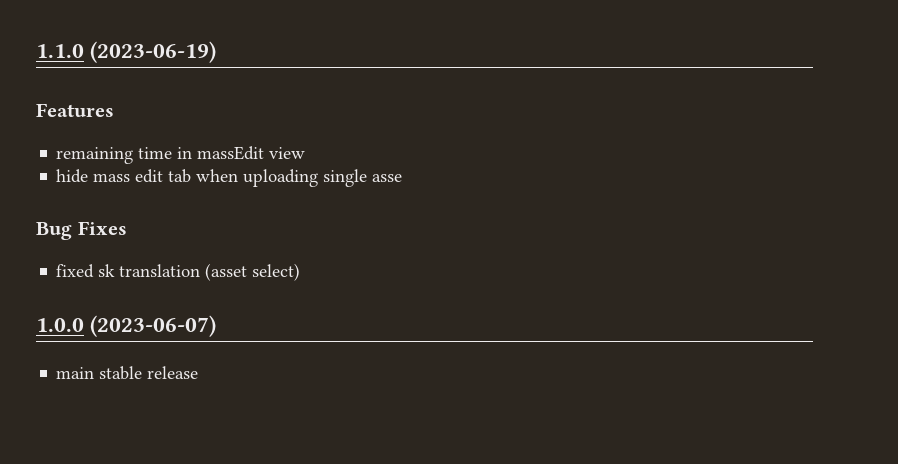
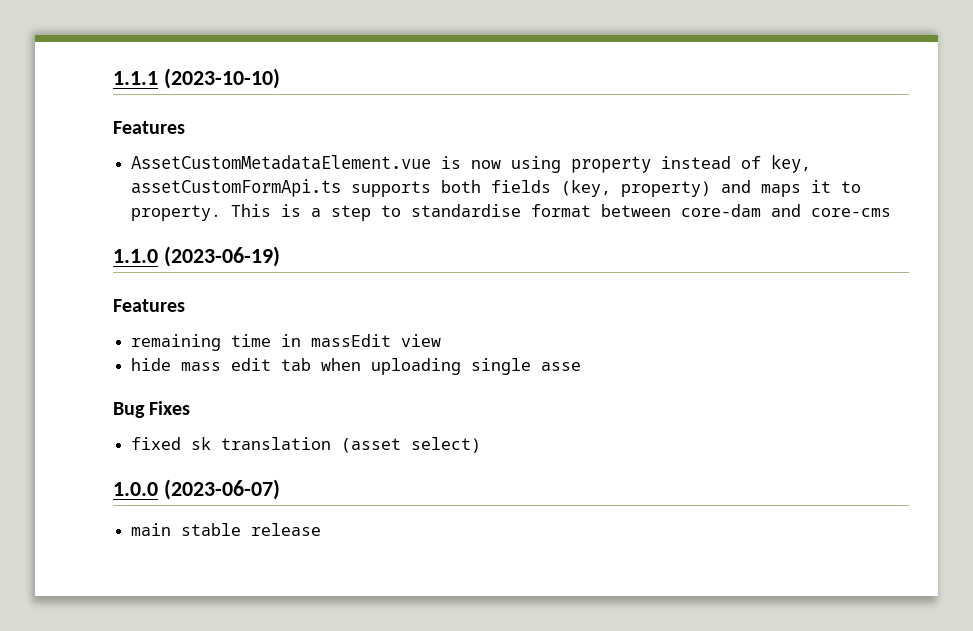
(36, 51) none -> [113,68,280,89] [113,121,185,134] [131,154,812,173] [131,179,862,197] [131,204,892,221] 1.1.1 (2023-10-10) // Features // AssetCustomMetadataElement.vue is now using property instead of key, assetCustomFormApi.ts supports both fields (key, property) and maps it to property. This is a step to standardise format between core-dam and core-cms //

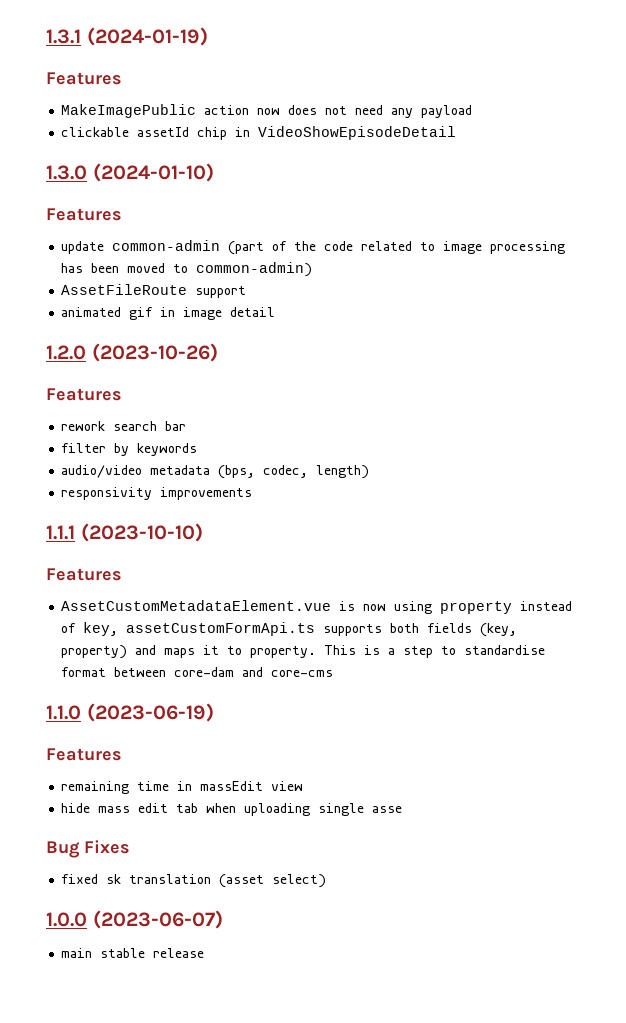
(113, 78) none -> [46,27,208,46] [46,72,122,85] [61,104,473,118] [61,126,457,140] [46,163,214,182] [46,208,122,221] [61,240,566,255] [61,262,313,277] [61,284,247,298] [61,307,276,320] [46,343,218,362] [46,388,122,401] [61,421,187,431] [61,443,198,456] [61,465,370,479] [61,487,253,500] 1.3.1 (2024-01-19) // Features // MakeImagePublic action now does not need any payload // clickable assetId chip in VideoShowEpisodeDetail // 1.3.0 (2024-01-10) // Features // update common-admin (part of the code related to image processing has been moved to common-admin) // AssetFileRoute support // animated gif in image detail // 1.2.0 (2023-10-26) // Features // rework search bar // filter by keywords // audio/video metadata (bps, codec, length) // responsivity improvements //

